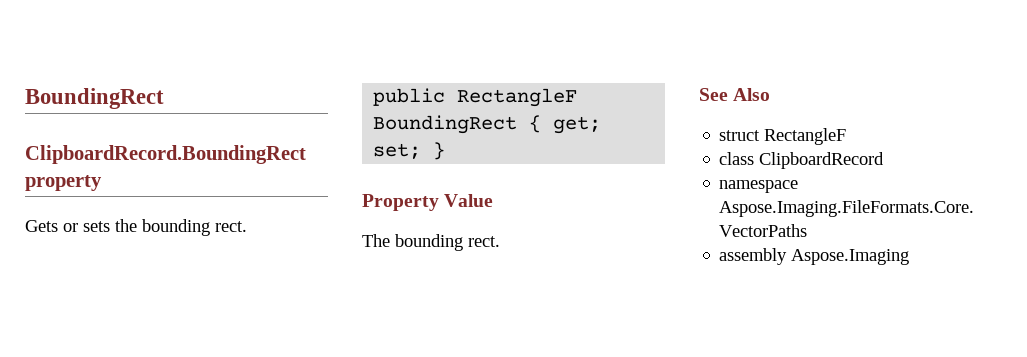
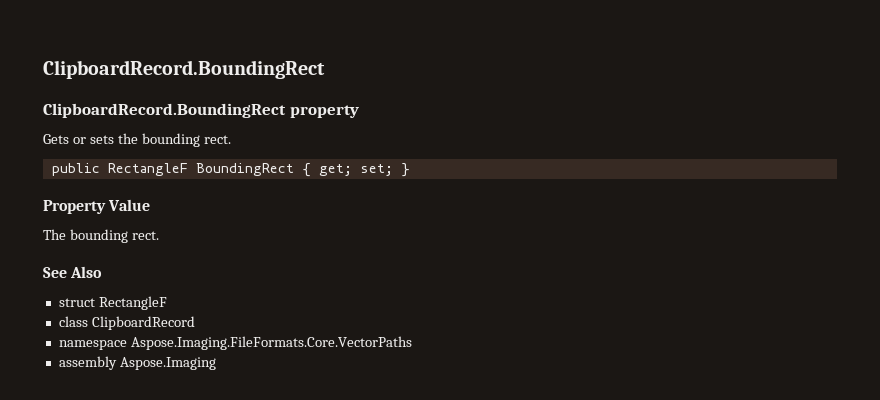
[25,88,164,109] BoundingRect -> [43,60,325,79] ClipboardRecord.BoundingRect

